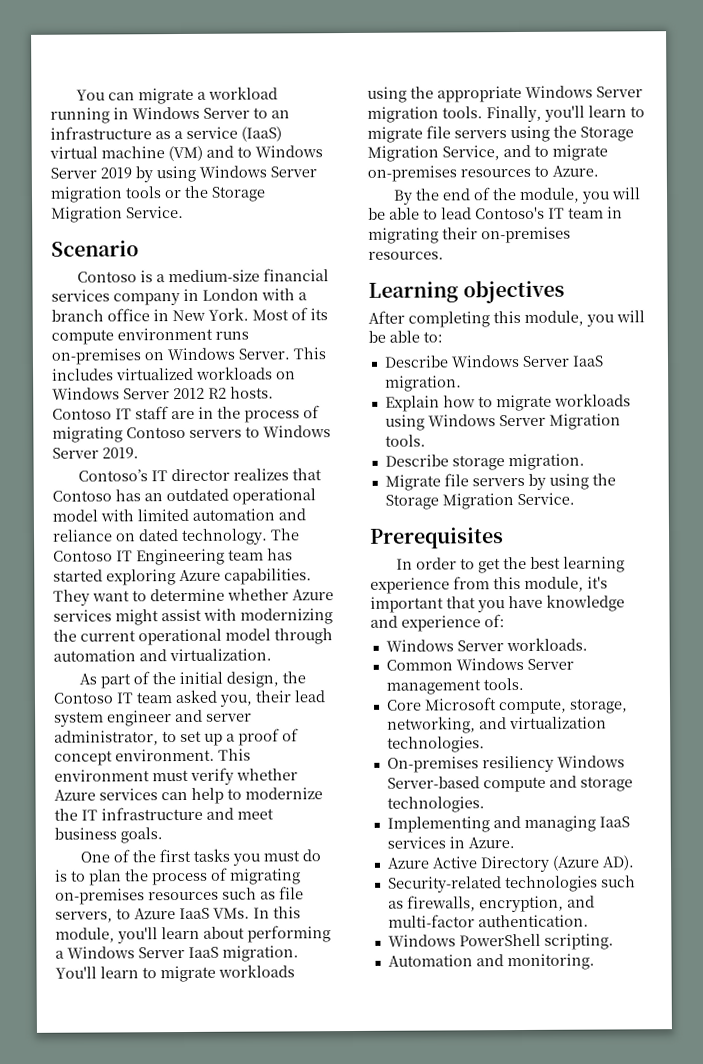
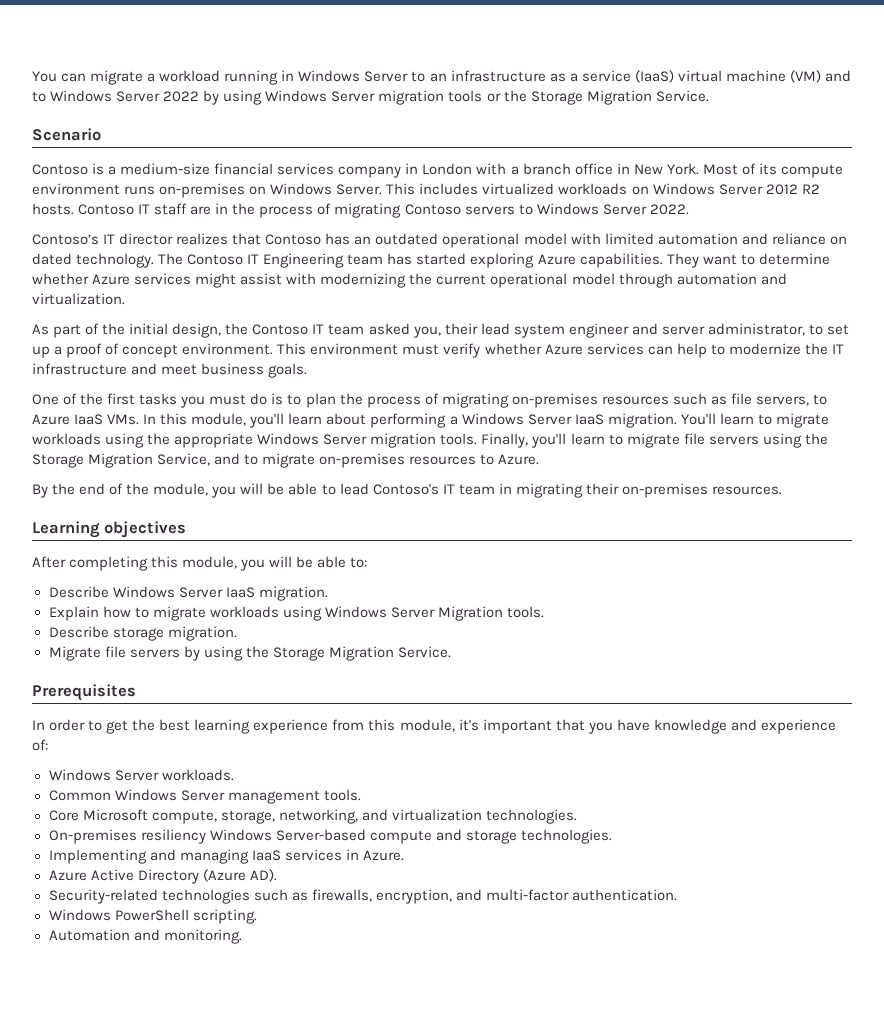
[100,167,132,179] 2019 -> [163,91,200,102] 2022
[102,447,139,459] 2019. -> [649,204,689,215] 2022.

